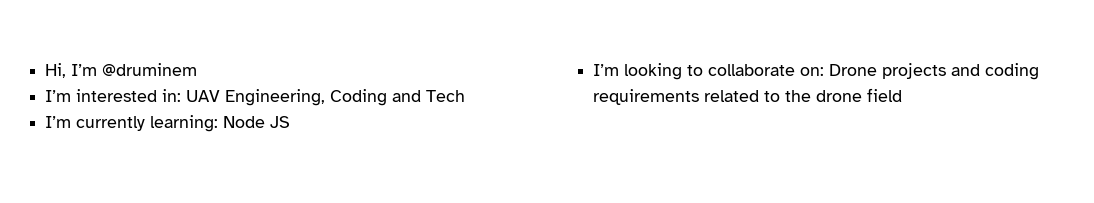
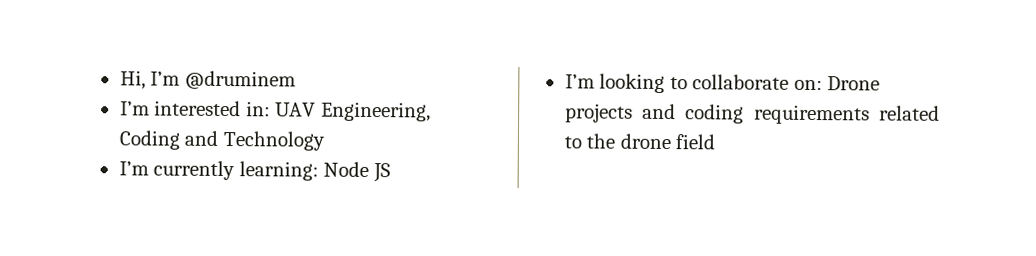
[426,90,466,102] Tech -> [222,130,325,151] Technology

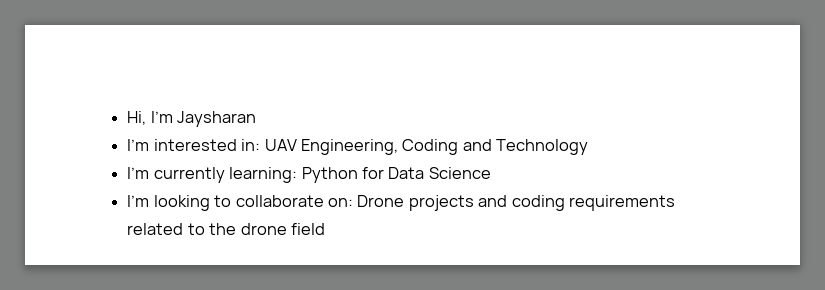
[184,70,296,90] @druminem -> [177,111,257,127] Jaysharan
[323,161,391,183] Node JS -> [301,167,491,183] Python for Data Science

